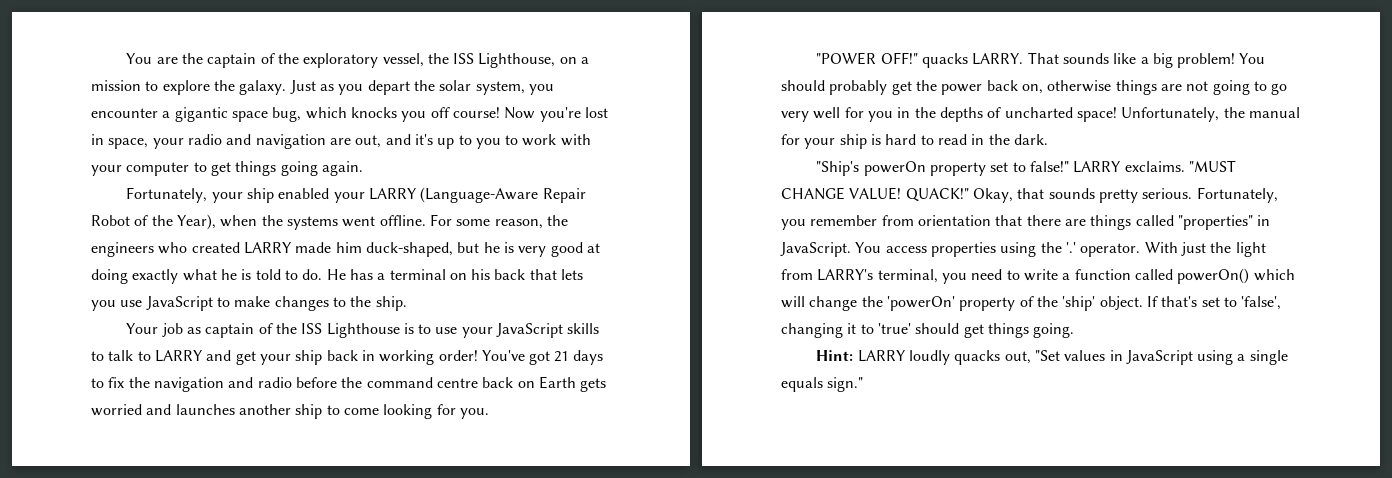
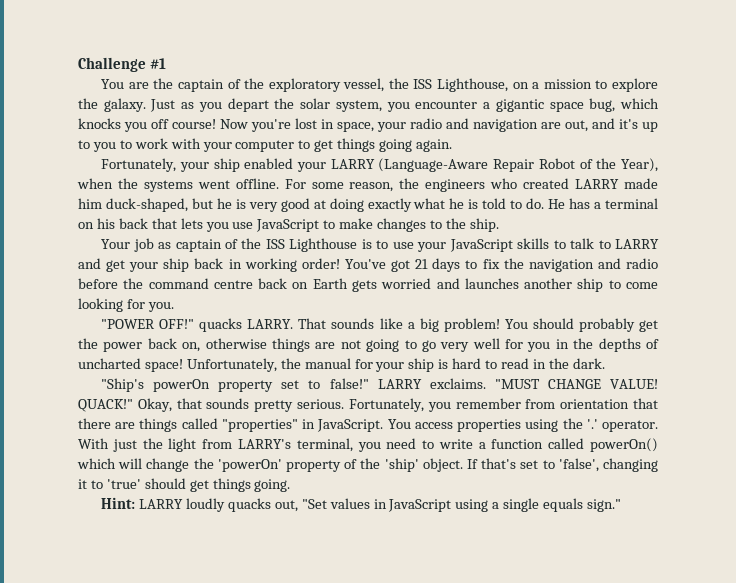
(126, 58) none -> [78,57,166,72] Challenge #1 //

